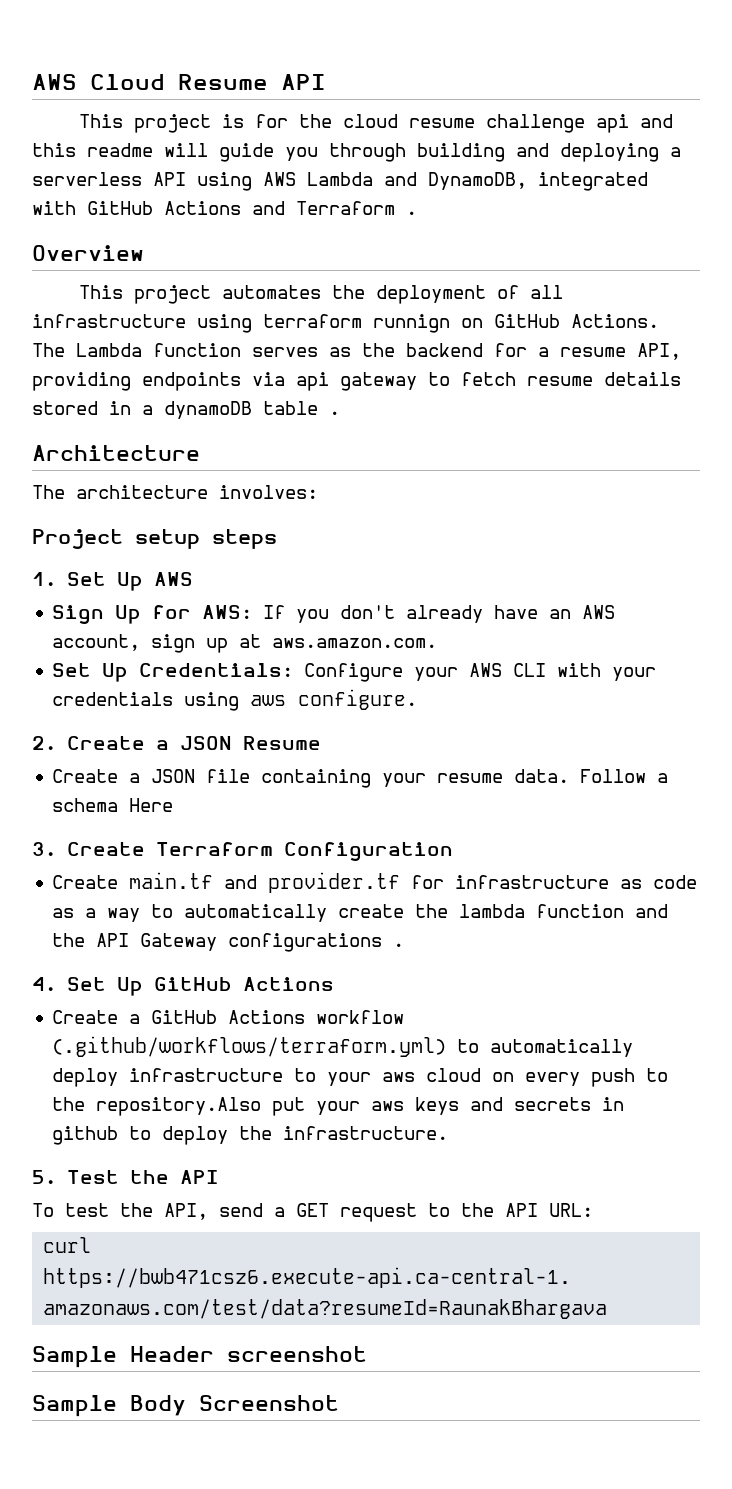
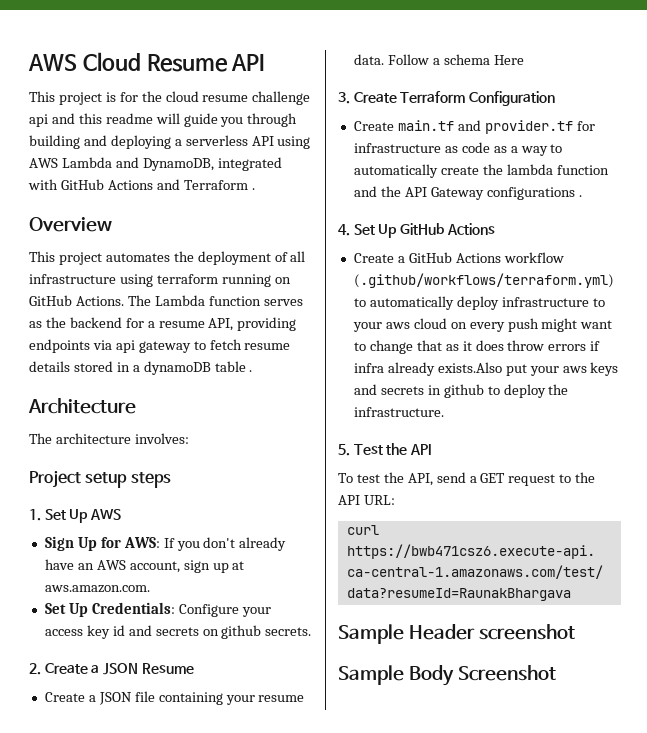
[373,314,450,333] runnign -> [221,274,271,287] running
[469,663,657,681] [52,689,418,711] AWS CLI with your credentials using aws configure. -> [44,625,312,639] access key id and secrets on github secrets.
[646,1068,669,1082] [52,1097,262,1116] to the repository.Also -> [541,318,613,332] [353,340,601,354] [353,362,502,376] might want to change that as it does throw errors if infra already exists.Also

